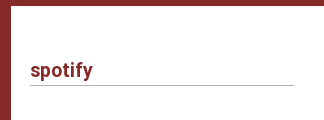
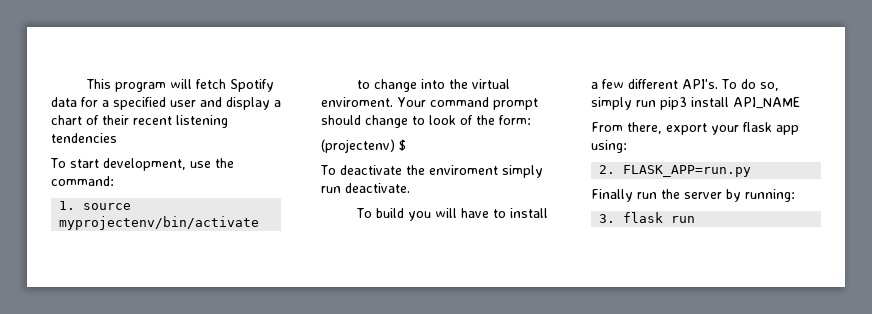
[30,62,93,81] spotify -> [85,79,274,92] [51,97,281,110] [51,115,228,128] [51,133,117,143] [50,158,234,171] [51,176,114,186] [59,201,132,210] [59,216,260,230] [356,79,510,92] [321,97,538,110] [321,115,531,128] [321,139,406,153] [320,165,543,178] [321,183,410,193] [355,208,548,221] [591,79,779,91] [591,97,800,110] [591,122,799,135] [591,140,627,153] [599,165,752,177] [591,189,795,202] [599,212,696,223] This program will fetch Spotify data for a specified user and display a chart of their recent listening tendencies // To start development, use the command: // 1. source myprojectenv/bin/activate // to change into the virtual enviroment. Your command prompt should change to look of the form: // (projectenv) $ // To deactivate the enviroment simply run deactivate. // To build you will have to install a few different API's. To do so, simply run pip3 install API_NAME // From there, export your flask app using: // 2. FLASK_APP=run.py // Finally run the server by running: // 3. flask run

